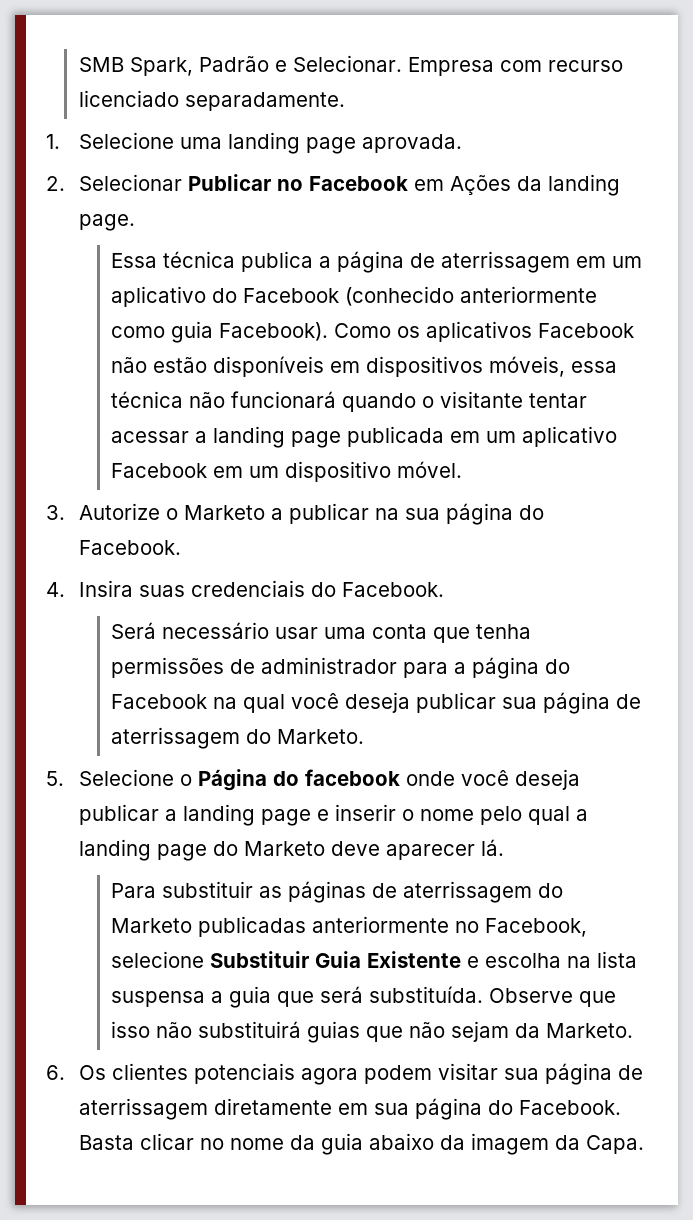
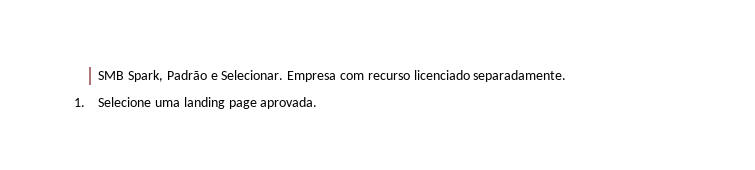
[46,174,620,196] [78,214,135,231] [111,251,643,273] [111,286,598,307] [111,321,635,343] [111,356,618,377] [111,391,588,412] [111,426,618,448] [111,461,463,482] [46,503,544,525] [78,540,181,555] [46,580,444,597] [111,622,532,643] [111,657,571,679] [111,692,642,714] [111,727,365,749] [46,769,580,791] [78,804,588,826] [78,839,504,861] [111,881,564,903] [111,916,588,937] [111,951,638,968] [111,986,617,1008] [111,1021,634,1043] [46,1063,643,1085] [78,1098,621,1120] [78,1133,644,1155] // 2. Selecionar Publicar no Facebook em Ações da landing page. // Essa técnica publica a página de aterrissagem em um aplicativo do Facebook (conhecido anteriormente como guia Facebook). Como os aplicativos Facebook não estão disponíveis em dispositivos móveis, essa técnica não funcionará quando o visitante tentar acessar a landing page publicada em um aplicativo Facebook em um dispositivo móvel. // 3. Autorize o Marketo a publicar na sua página do Facebook. // 4. Insira suas credenciais do Facebook. // Será necessário usar uma conta que tenha permissões de administrador para a página do Facebook na qual você deseja publicar sua página de aterrissagem do Marketo. // 5. Selecione o Página do facebook onde você deseja publicar a landing page e inserir o nome pelo qual a landing page do Marketo deve aparecer lá. // Para substituir as páginas de aterrissagem do Marketo publicadas anteriormente no Facebook, selecione Substituir Guia Existente e escolha na lista suspensa a guia que será substituída. Observe que isso não substituirá guias que não sejam da Marketo. // 6. Os clientes potenciais agora podem visitar sua página de aterrissagem diretamente em sua página do Facebook. Basta clicar no nome da guia abaixo da imagem da Capa. -> (318, 103) none

